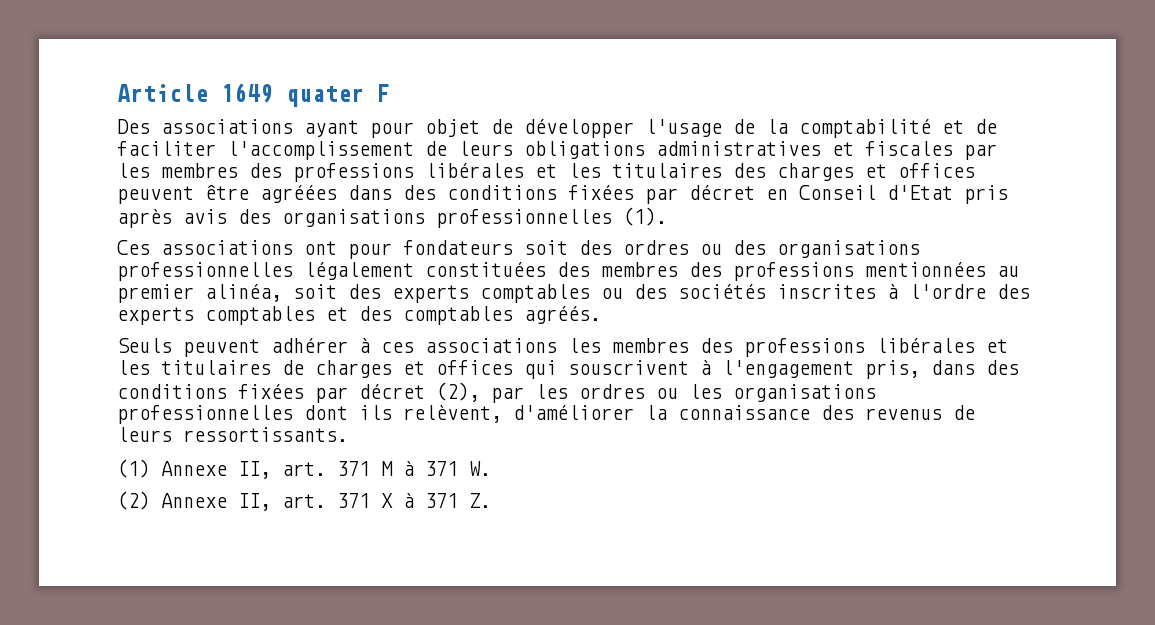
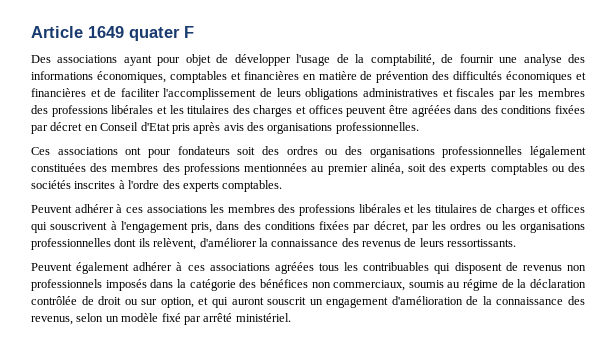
[799,119,931,138] comptabilité -> [370,54,585,66] [31,71,587,83] [31,88,86,97] comptabilité, de fournir une analyse des informations économiques, comptables et financières en matière de prévention des difficultés économiques et financières
[436,207,667,228] professionnelles (1). -> [335,122,419,134] professionnelles.
[205,306,601,325] [117,338,260,357] comptables et des comptables agréés. // Seuls peuvent -> [222,180,283,192] [31,205,72,213] comptables. // Peuvent
[359,382,480,402] décret (2), -> [373,221,408,233] décret,
[117,459,491,479] [117,491,491,511] (1) Annexe II, art. 371 M à 371 W. // (2) Annexe II, art. 371 X à 371 Z. -> [31,262,587,274] [31,279,587,291] [31,296,585,308] [31,313,291,325] Peuvent également adhérer à ces associations agréées tous les contribuables qui disposent de revenus non professionnels imposés dans la catégorie des bénéfices non commerciaux, soumis au régime de la déclaration contrôlée de droit ou sur option, et qui auront souscrit un engagement d'amélioration de la connaissance des revenus, selon un modèle fixé par arrêté ministériel.

